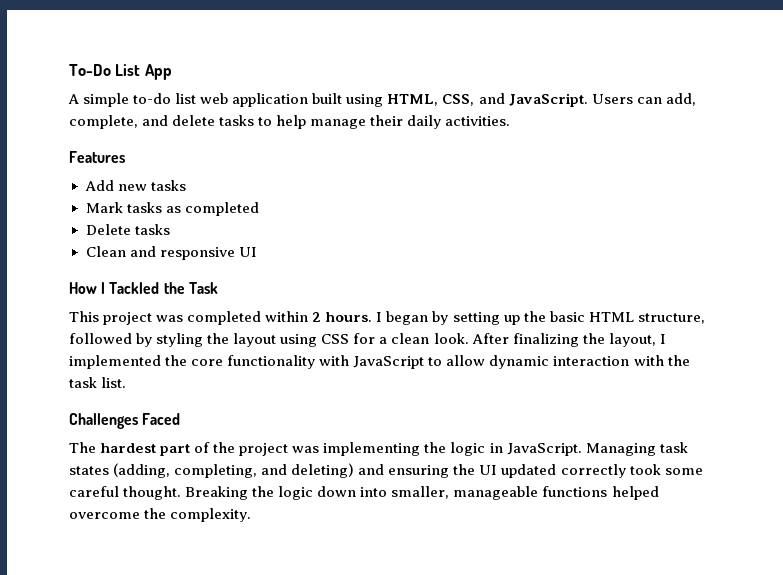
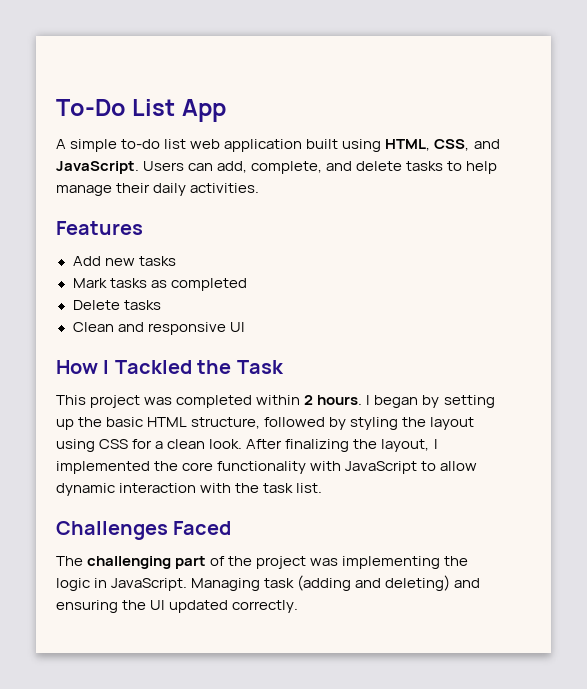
[100,443,157,453] hardest -> [87,556,172,569] challenging
[69,463,258,478] states (adding, completing, -> [297,575,352,591] (adding
[560,464,703,478] [69,486,659,500] [69,508,252,522] correctly took some careful thought. Breaking the logic down into smaller, manageable functions helped overcome the complexity. -> [232,600,299,613] correctly.

